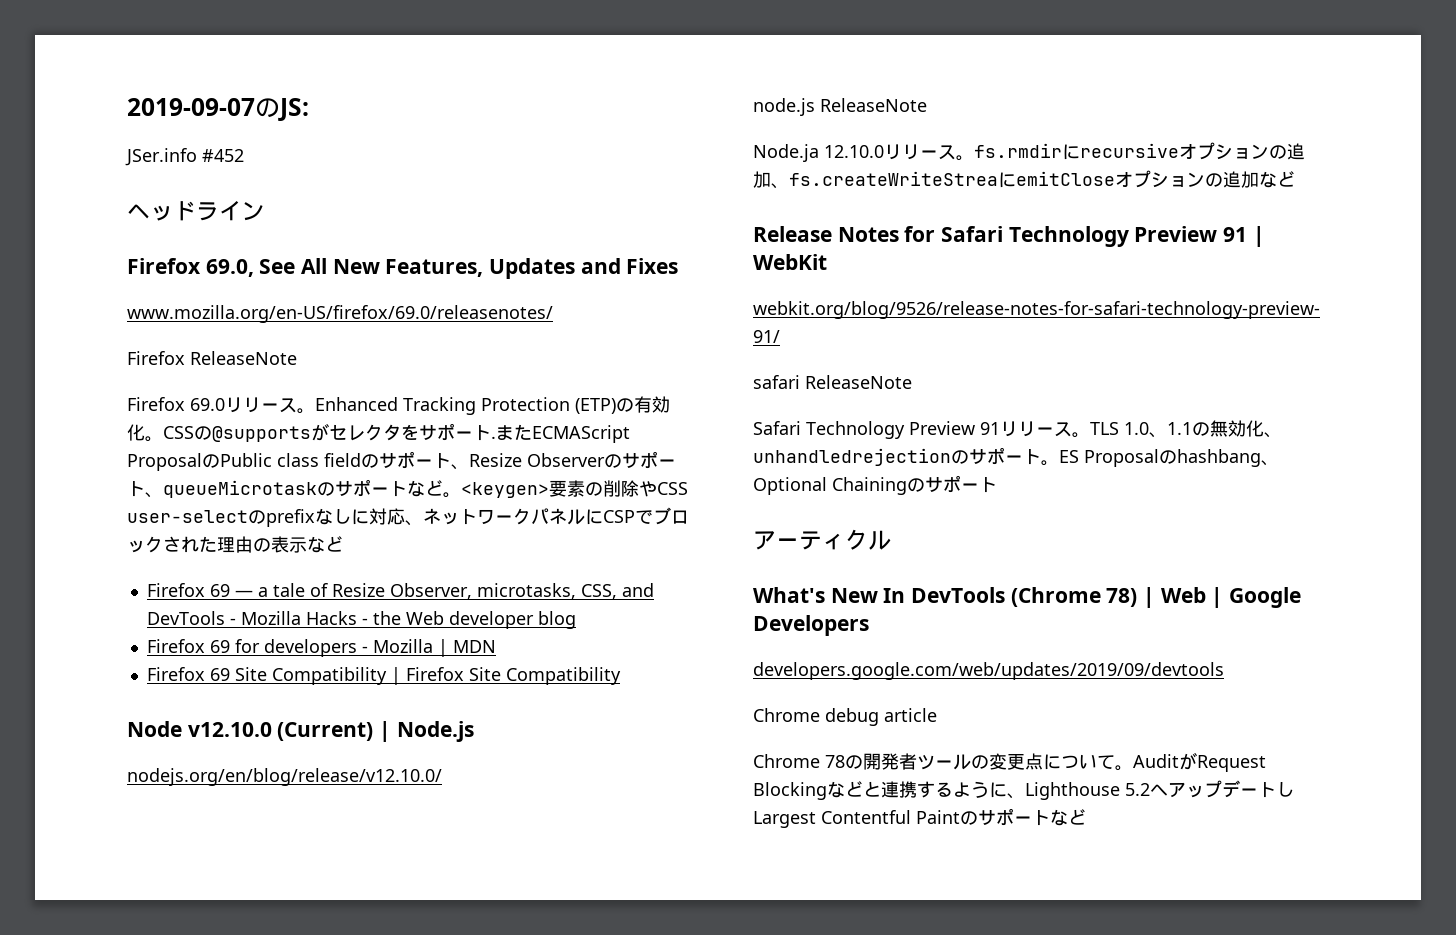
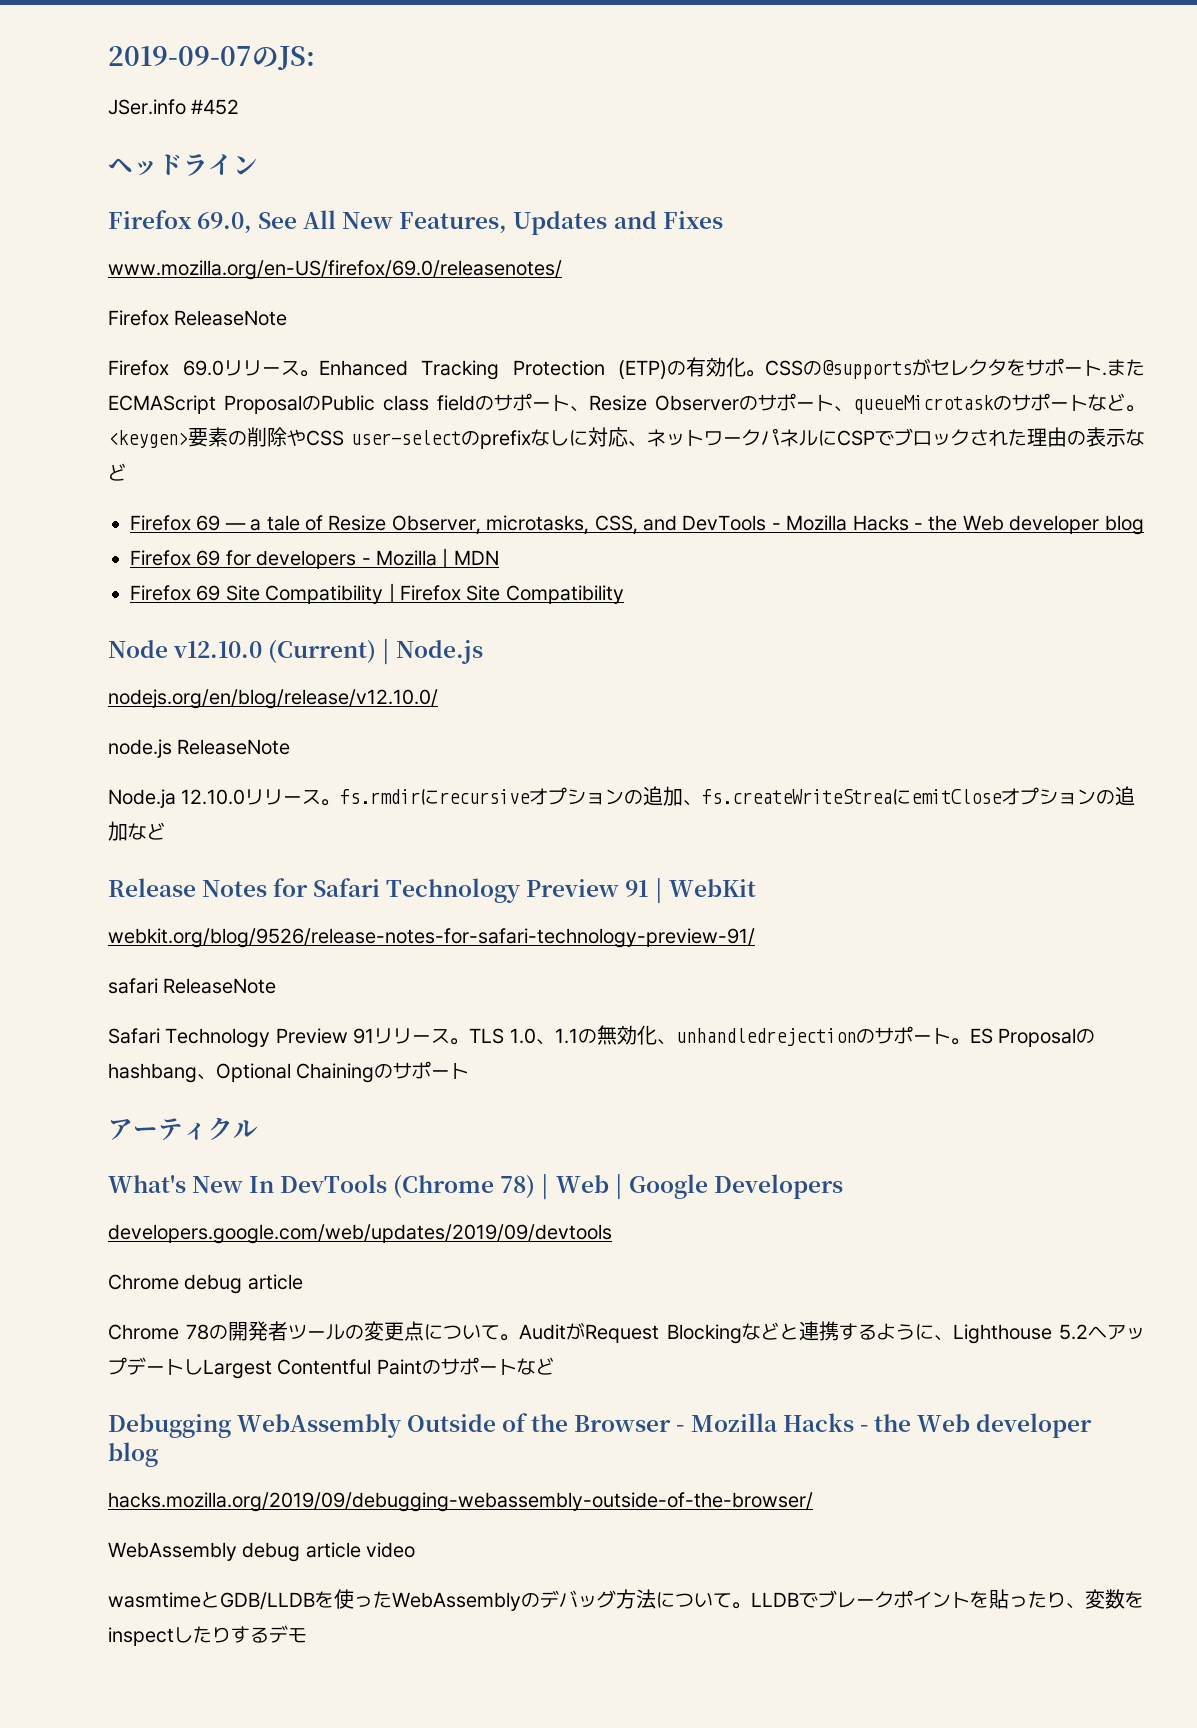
(1086, 817) none -> [108,1413,1092,1438] [108,1442,158,1467] [108,1492,813,1512] [108,1542,416,1562] [108,1589,1144,1611] [108,1625,307,1646] // Debugging WebAssembly Outside of the Browser - Mozilla Hacks - the Web developer blog // hacks.mozilla.org/2019/09/debugging-webassembly-outside-of-the-browser/ // WebAssembly debug article video // wasmtimeとGDB/LLDBを使ったWebAssemblyのデバッグ方法について。LLDBでブレークポイントを貼ったり、変数をinspectしたりするデモ

